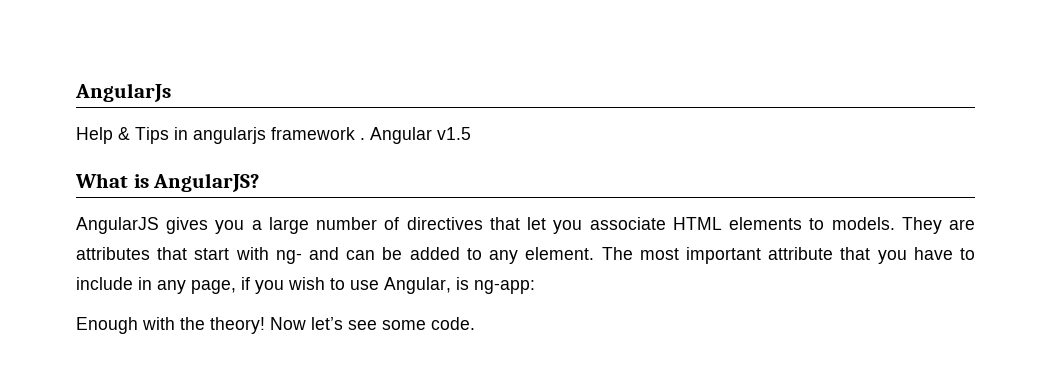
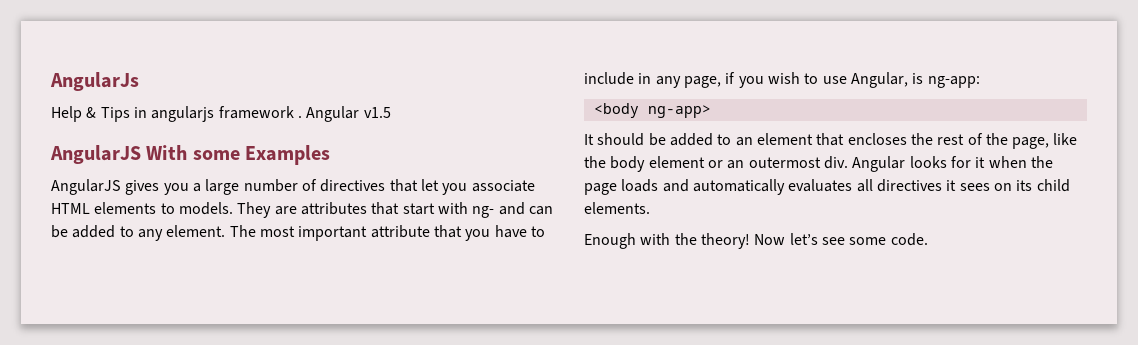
[75,173,260,192] What is AngularJS? -> [50,145,331,165] AngularJS With some Examples
(535, 287) none -> [593,103,711,118] [584,133,1078,149] [584,156,1053,172] [584,179,1070,195] [584,202,650,214] // <body ng-app> // It should be added to an element that encloses the rest of the page, like the body element or an outermost div. Angular looks for it when the page loads and automatically evaluates all directives it sees on its child elements.

